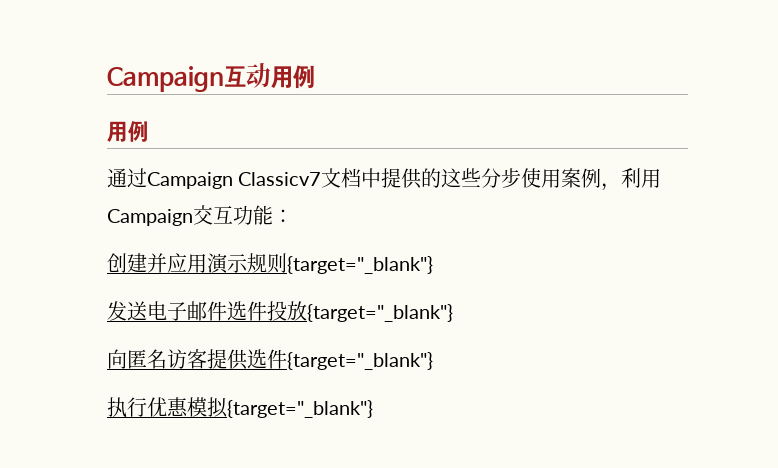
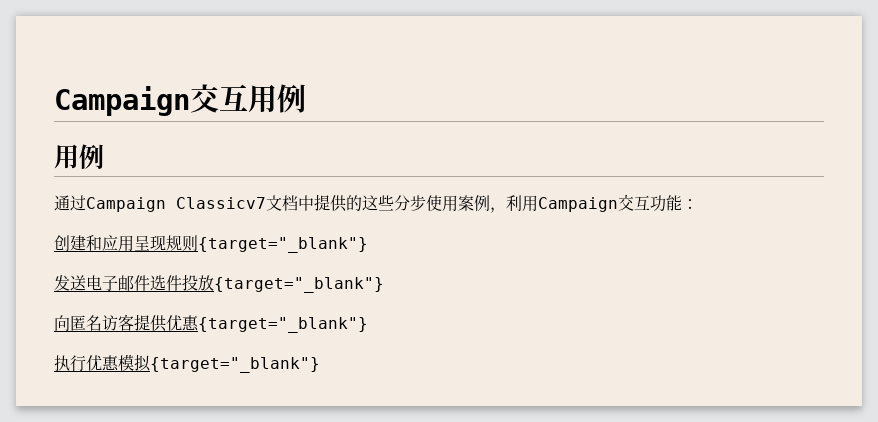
[107,63,271,92] Campaign互动 -> [54,84,248,116] Campaign交互
[147,253,248,274] 并应用演示 -> [86,235,166,252] 和应用呈现
[247,349,287,369] 选件 -> [166,315,199,331] 优惠

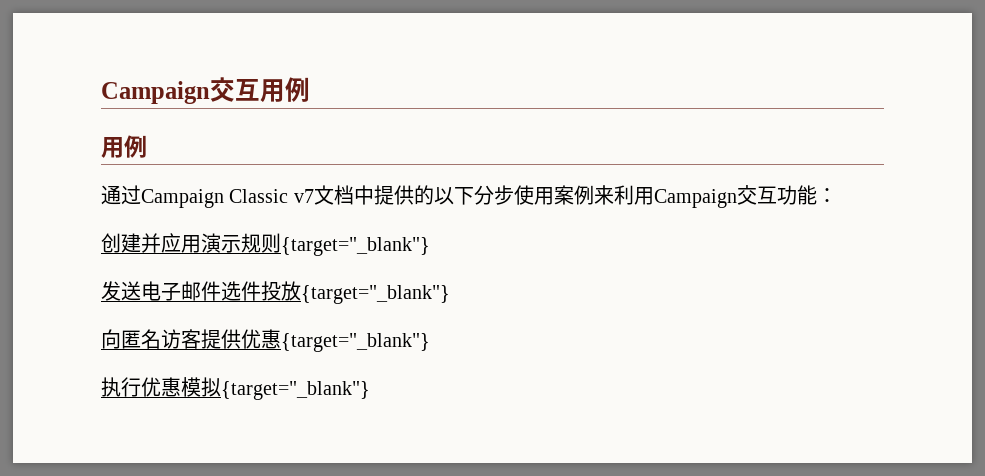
[176,197,266,209] Classicv7 -> [229,189,314,203] Classic v7
[362,195,394,211] 这些 -> [433,187,474,205] 以下
[490,207,506,213] ， -> [593,185,614,205] 来
[86,235,166,252] 和应用呈现 -> [141,233,241,253] 并应用演示

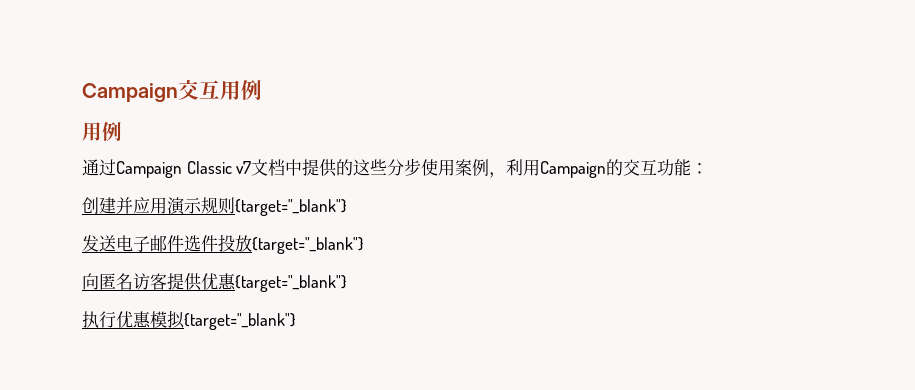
[433,187,474,205] 以下 -> [353,159,388,176] 这些
[593,185,614,205] 来 -> [489,172,507,178] ，
(737, 198) none -> [606,159,624,176] 的

